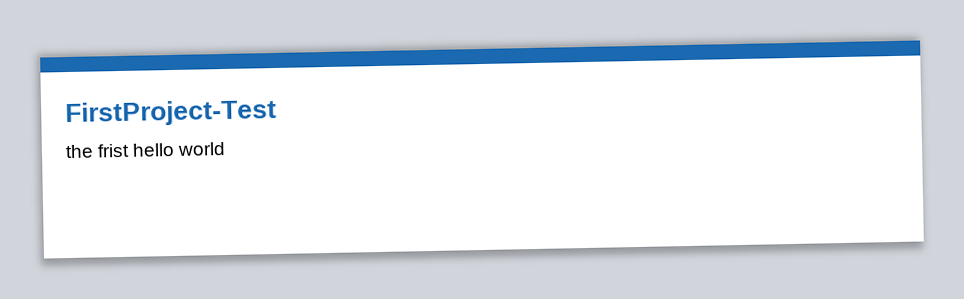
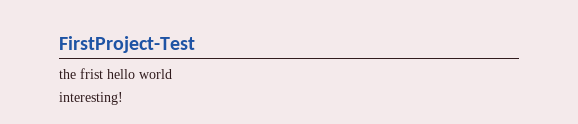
(227, 148) none -> [59,92,123,105] // interesting!

